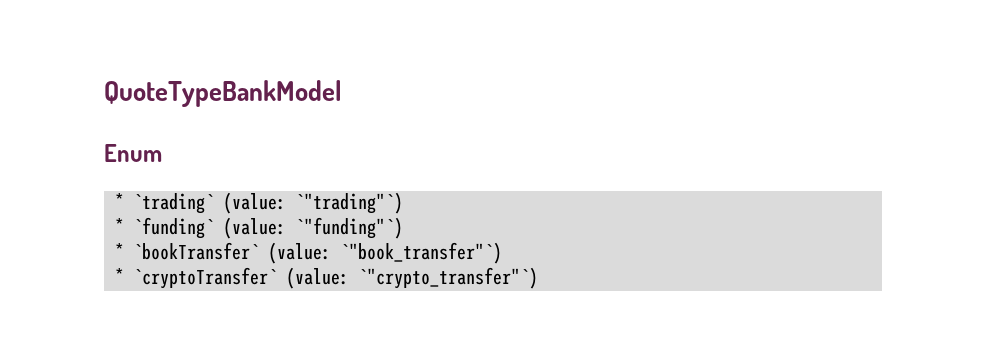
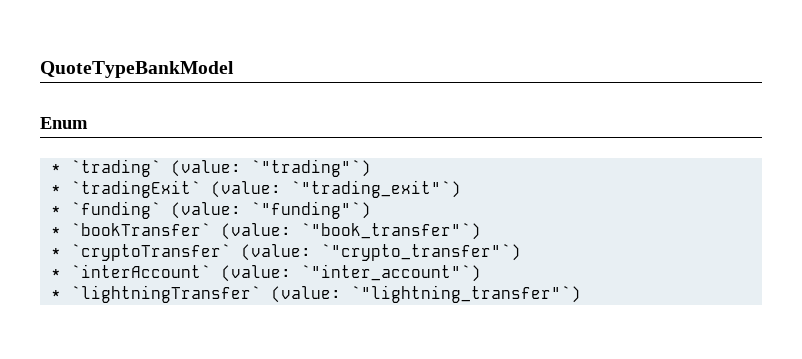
(404, 203) none -> [50,180,461,198] // * `tradingExit` (value: `"trading_exit"`)
(539, 278) none -> [50,264,481,282] [50,285,581,303] // * `interAccount` (value: `"inter_account"`) // * `lightningTransfer` (value: `"lightning_transfer"`)

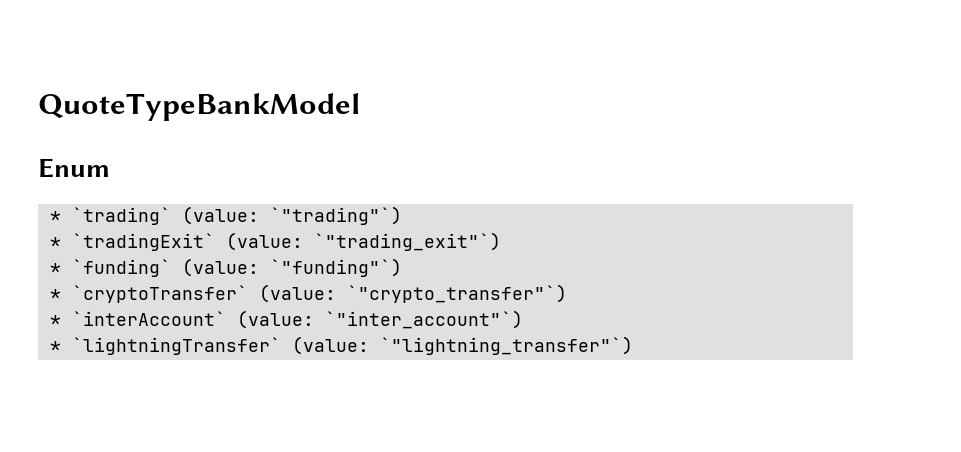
[50,223,481,240] // * `bookTransfer` (value: `"book_transfer"`) -> (402, 267) none

